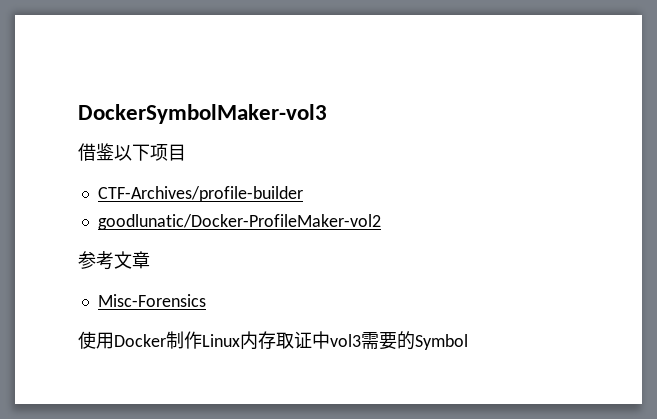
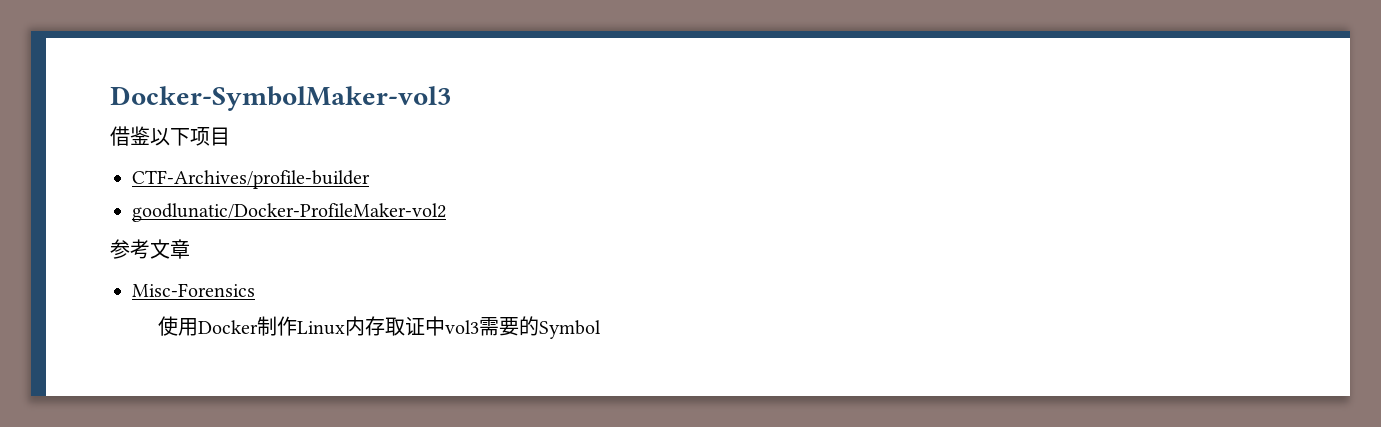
[78,104,327,124] DockerSymbolMaker-vol3 -> [110,86,451,111] Docker-SymbolMaker-vol3

